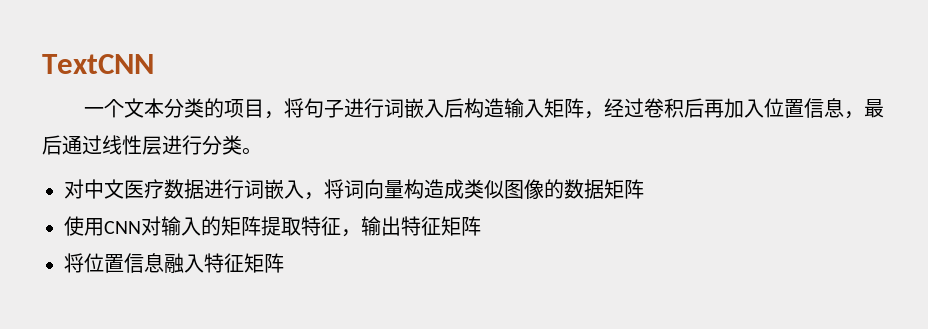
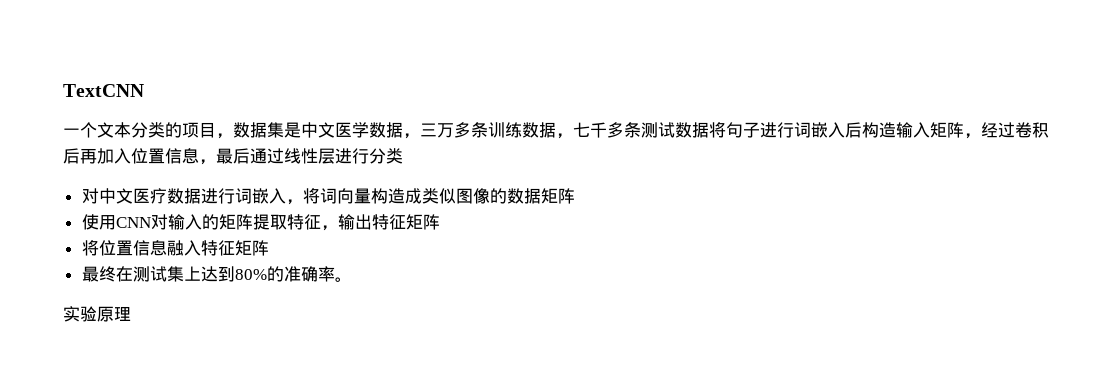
(284, 115) none -> [233,122,709,139] 数据集是中文医学数据，三万多条训练数据，七千多条测试数据
[242,147,262,155] 。 -> (403, 156) none
(284, 263) none -> [81,266,352,282] [63,306,131,322] // 最终在测试集上达到80%的准确率。 // 实验原理

